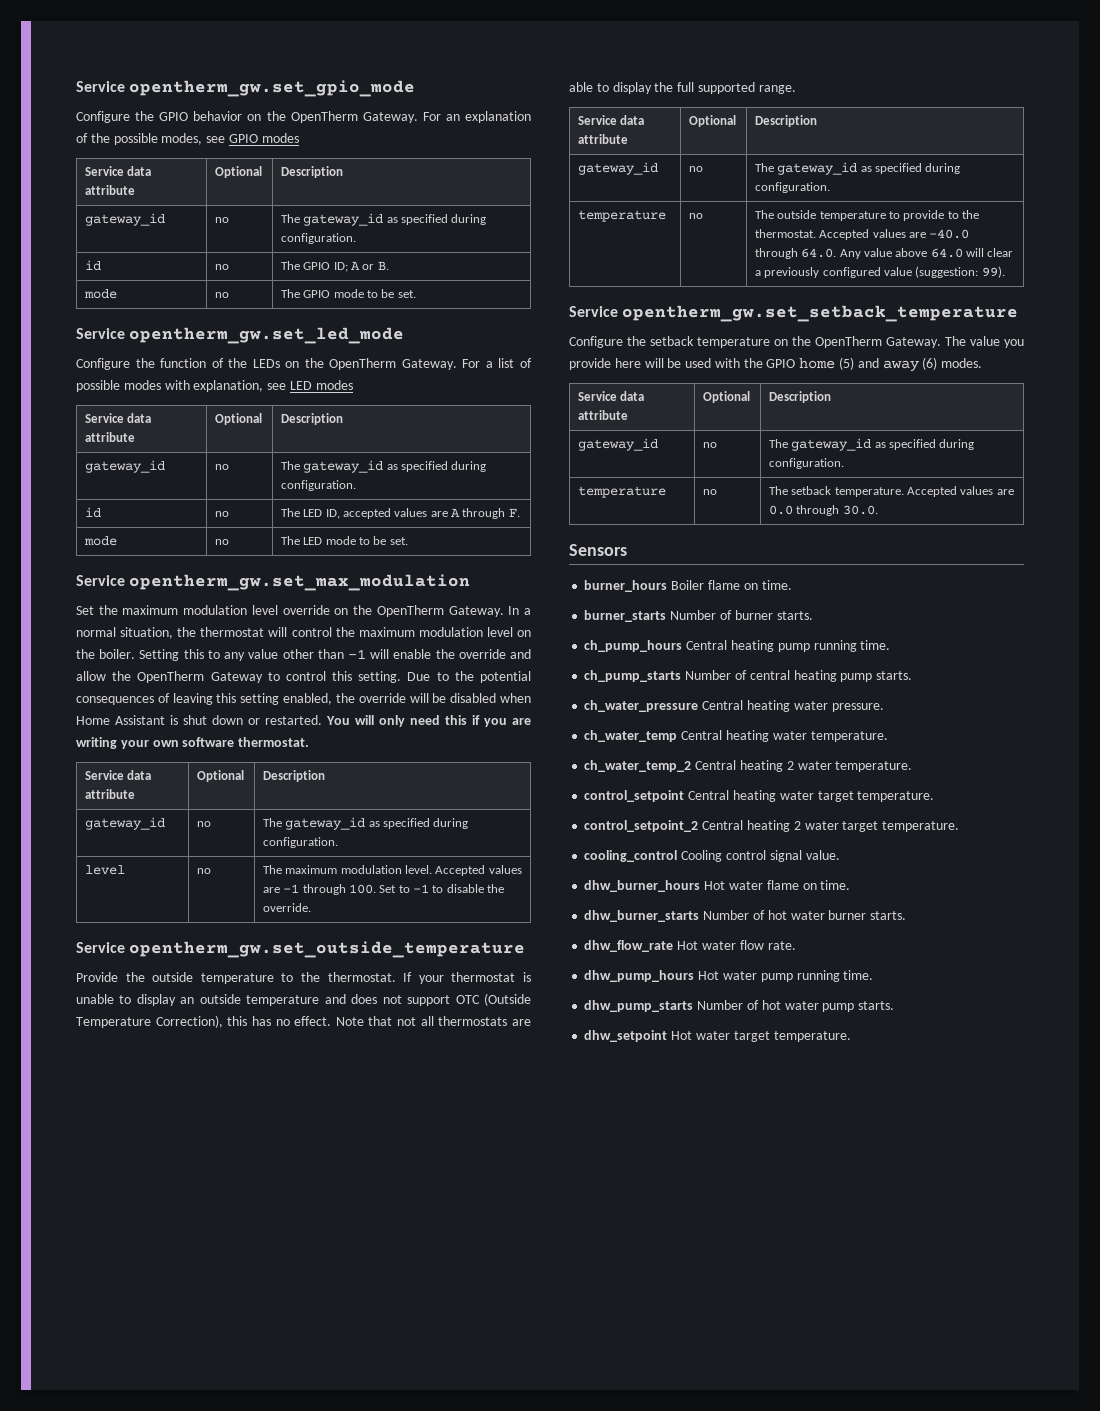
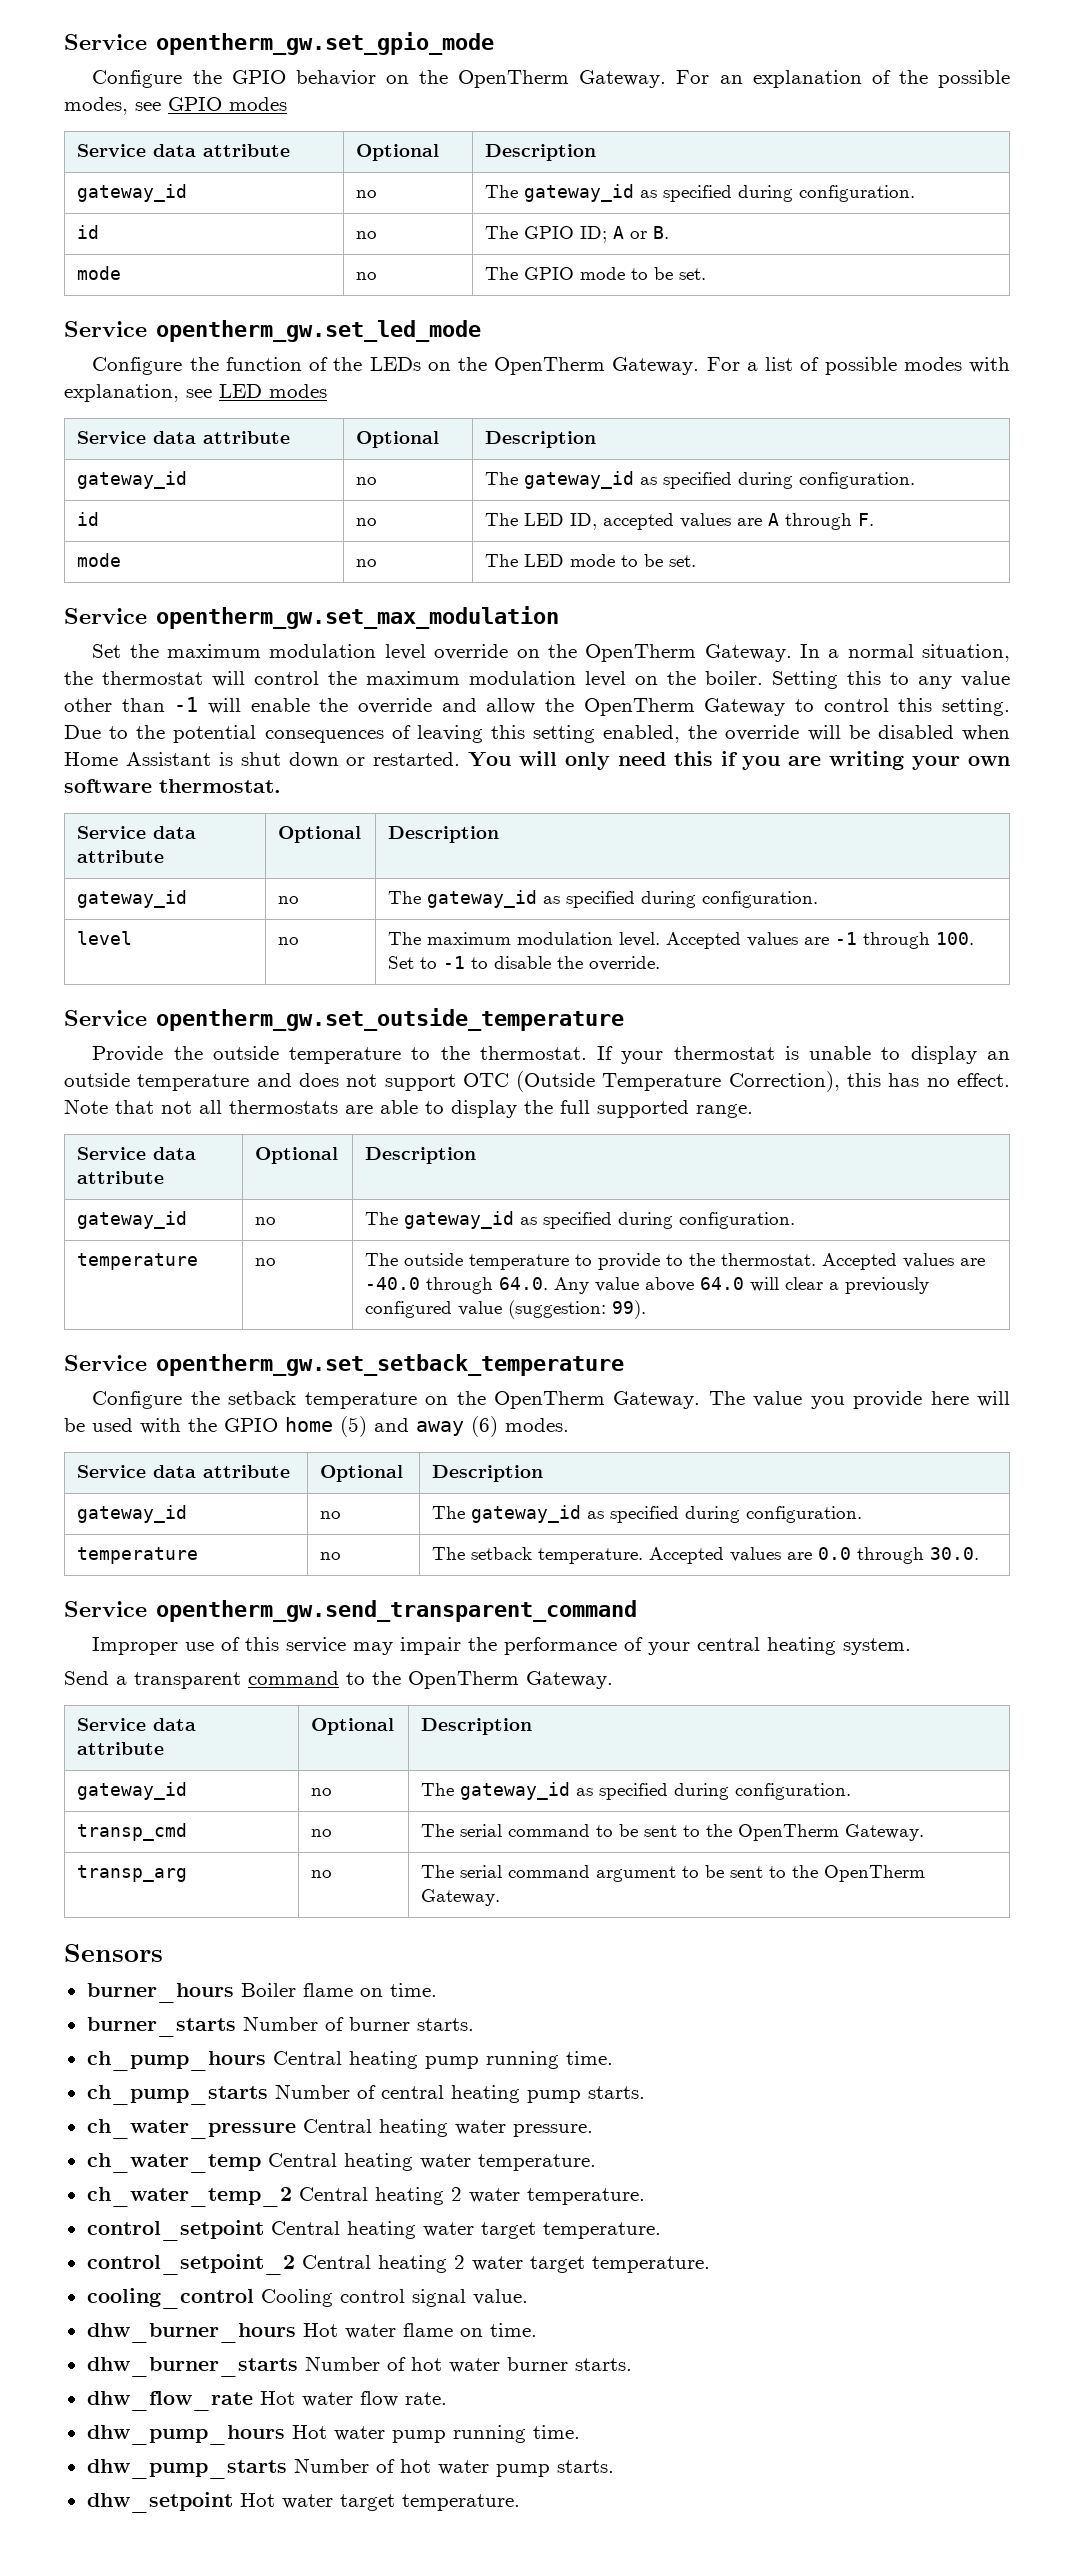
(878, 510) none -> [64,1600,637,1622] [92,1637,912,1655] [64,1671,613,1689] [77,1718,197,1731] [77,1742,165,1755] [311,1718,395,1735] [421,1718,533,1735] [77,1782,188,1800] [311,1788,333,1796] [421,1782,852,1800] [77,1823,188,1841] [311,1829,333,1837] [421,1824,925,1841] [77,1865,188,1882] [311,1870,333,1878] [421,1865,926,1882] [421,1889,501,1906] // Service opentherm_gw.send_transparent_command // Improper use of this service may impair the performance of your central heating system. // Send a transparent command to the OpenTherm Gateway. // Service data attribute | Optional | Description // gateway_id | no | The gateway_id as specified during configuration. // transp_cmd | no | The serial command to be sent to the OpenTherm Gateway. // transp_arg | no | The serial command argument to be sent to the OpenTherm Gateway.

